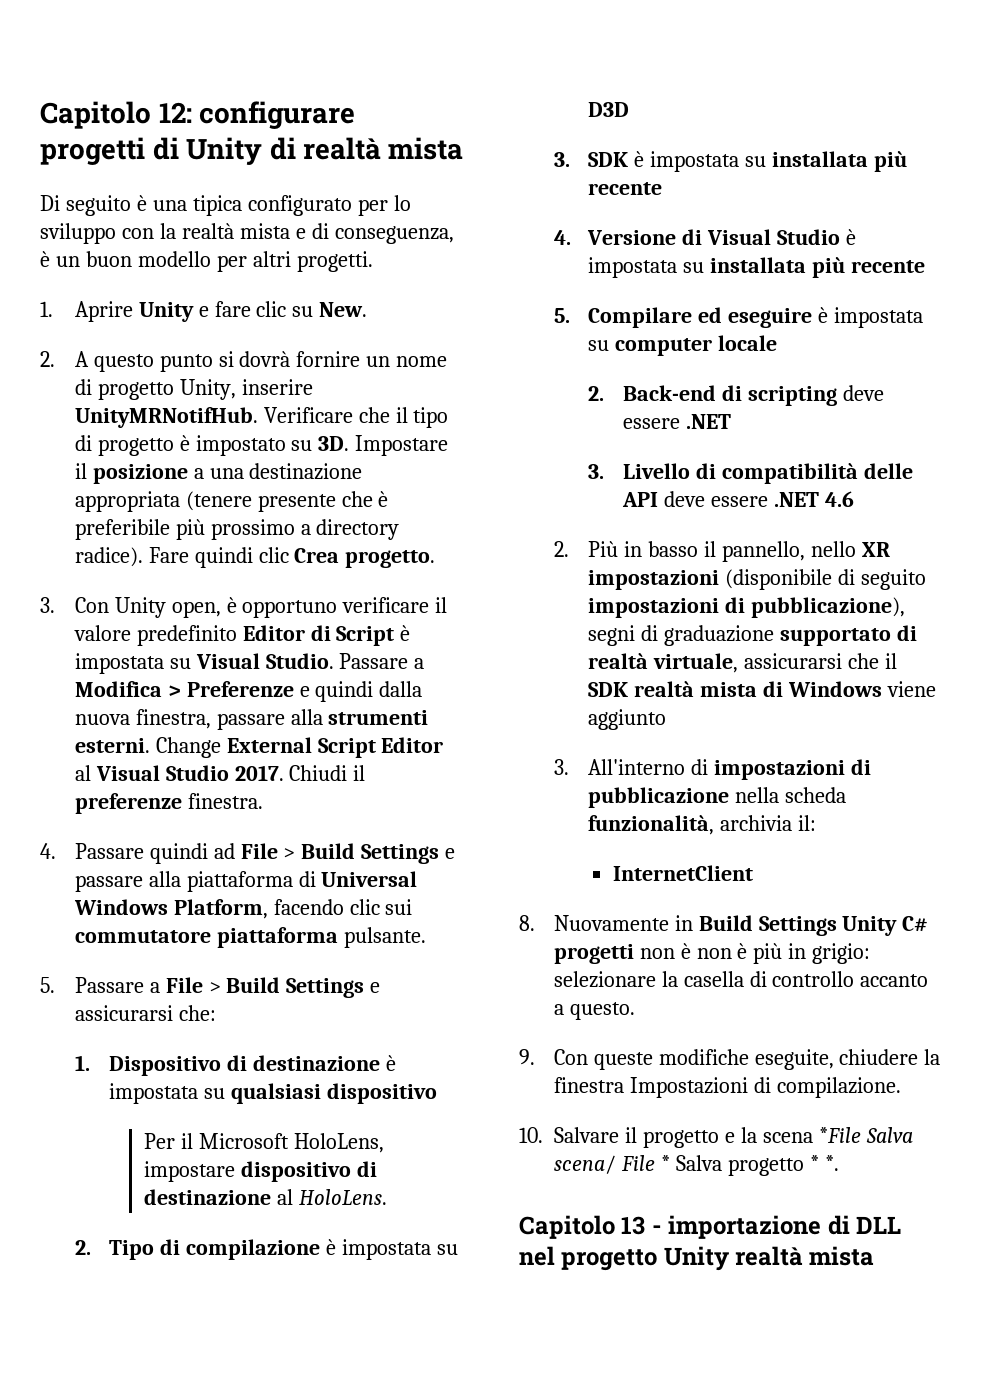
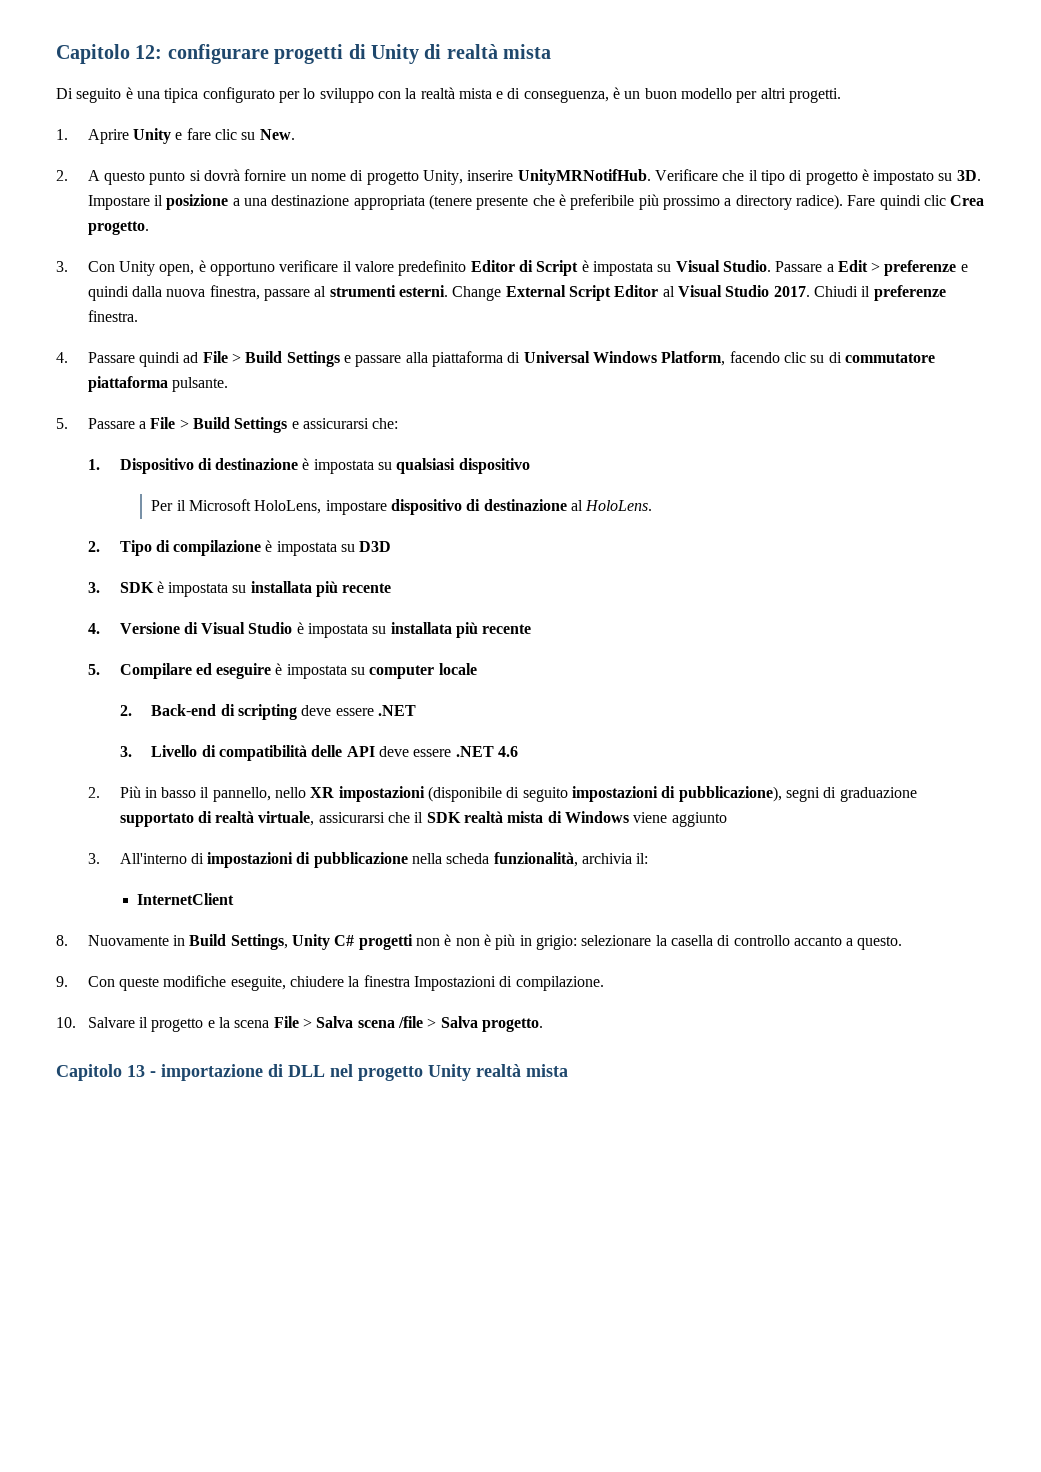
[74,681,294,697] Modifica > Preferenze -> [837,260,957,276] Edit > preferenze
[290,709,323,725] alla -> [314,286,327,297] al
[385,899,413,915] sui -> [810,352,842,363] su di
[758,916,837,936] Settings -> [230,934,288,950] Settings,
[818,1127,913,1143] [554,1155,839,1176] *File Salva scena/ File * Salva progetto * *. -> [273,1016,543,1032] File > Salva scena /file > Salva progetto.

